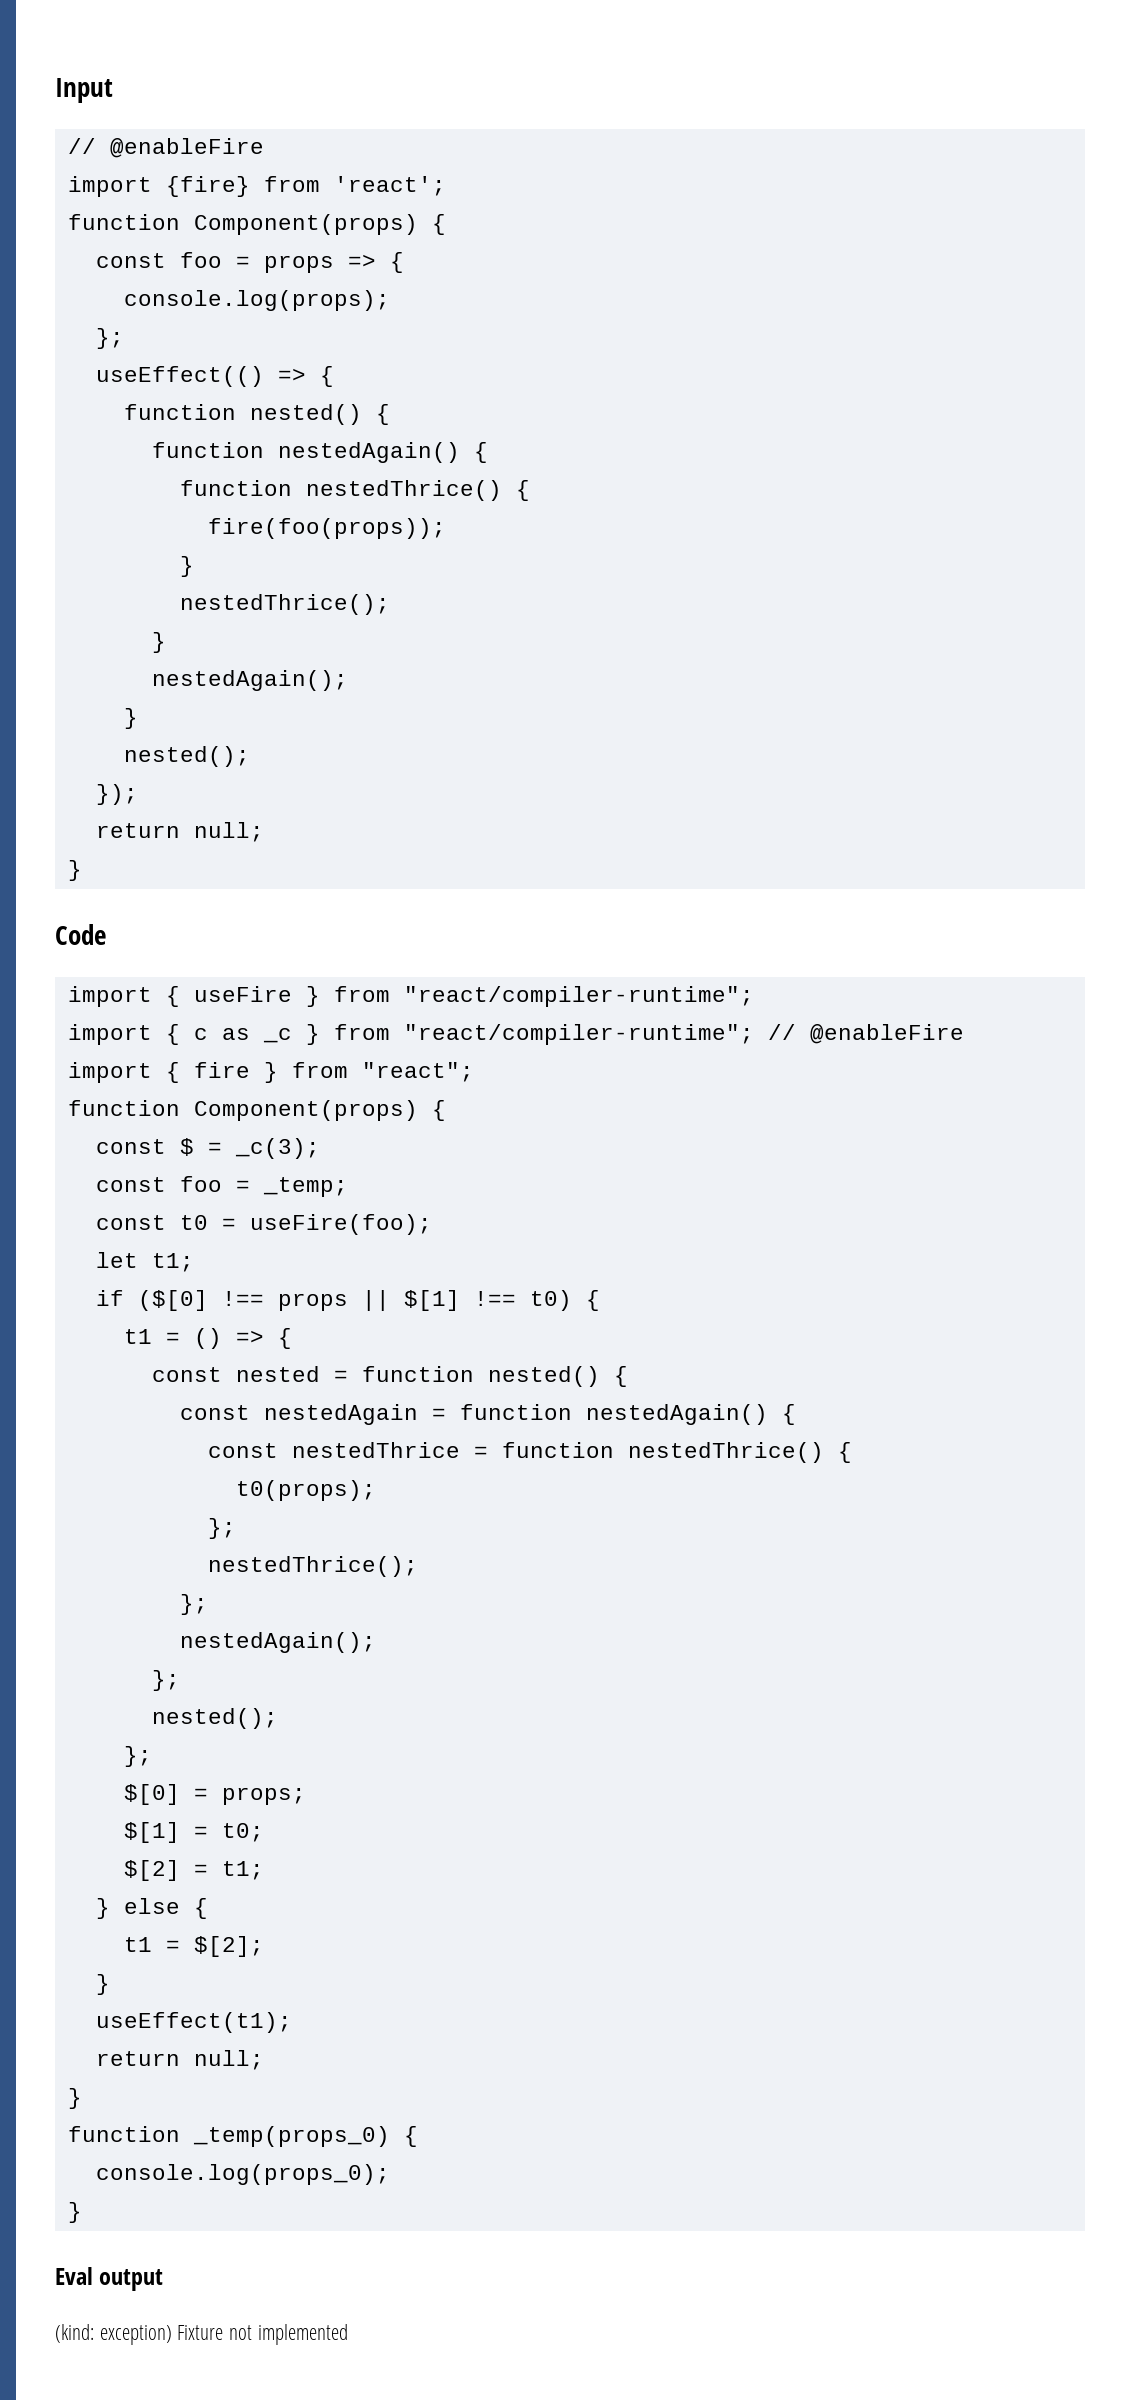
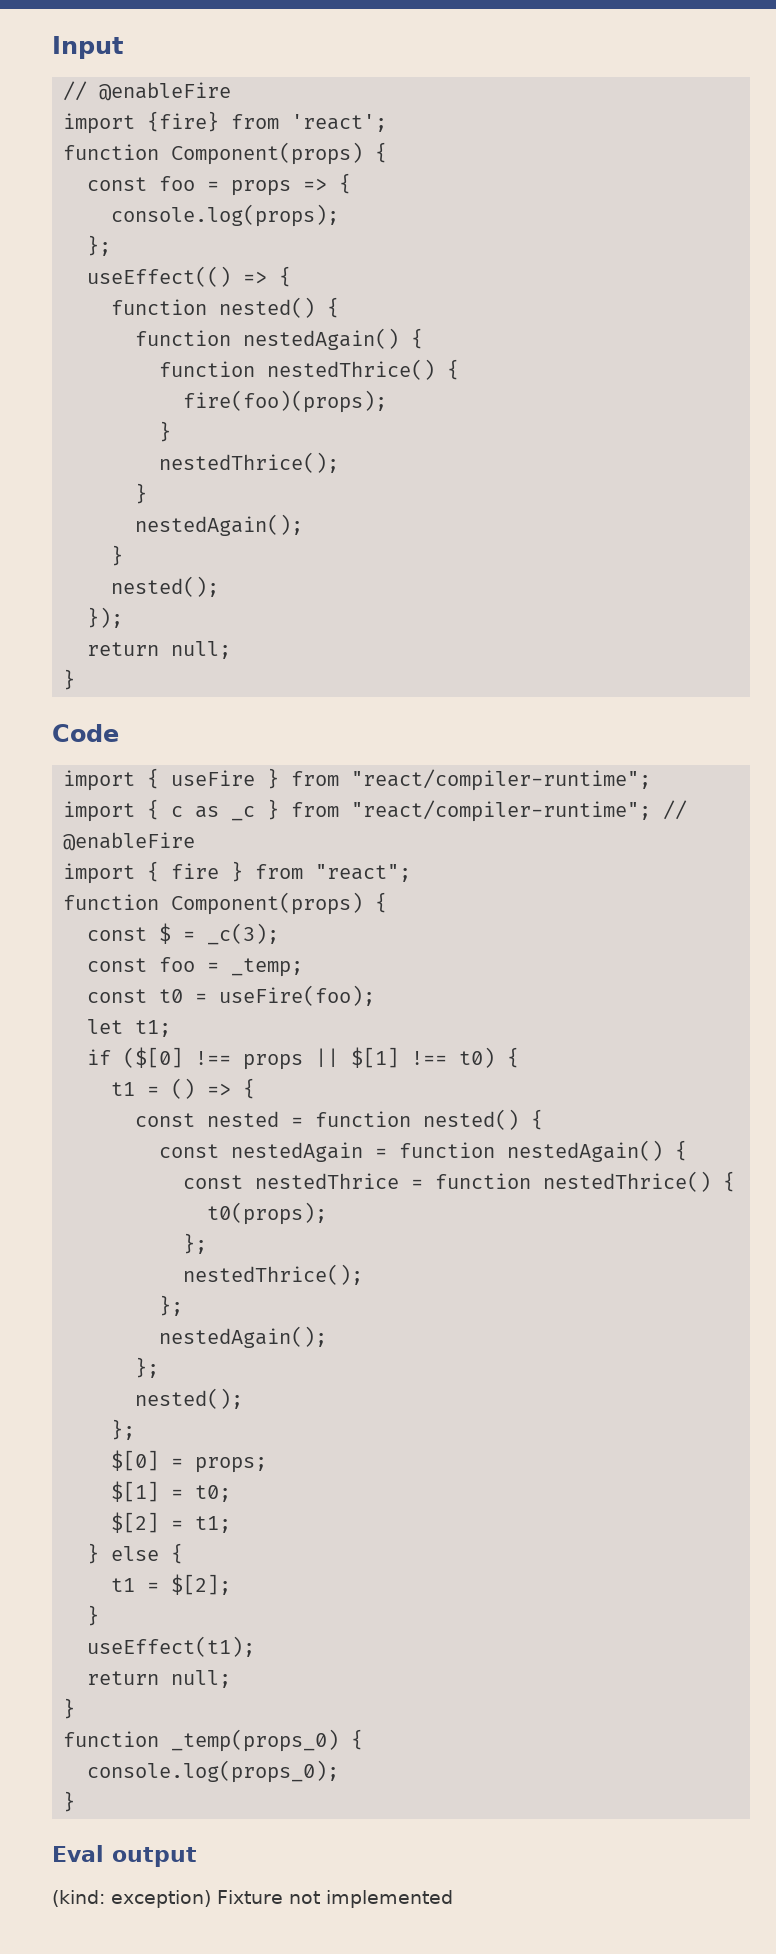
[207,518,446,539] fire(foo(props)); -> [183,390,388,413] fire(foo)(props);

